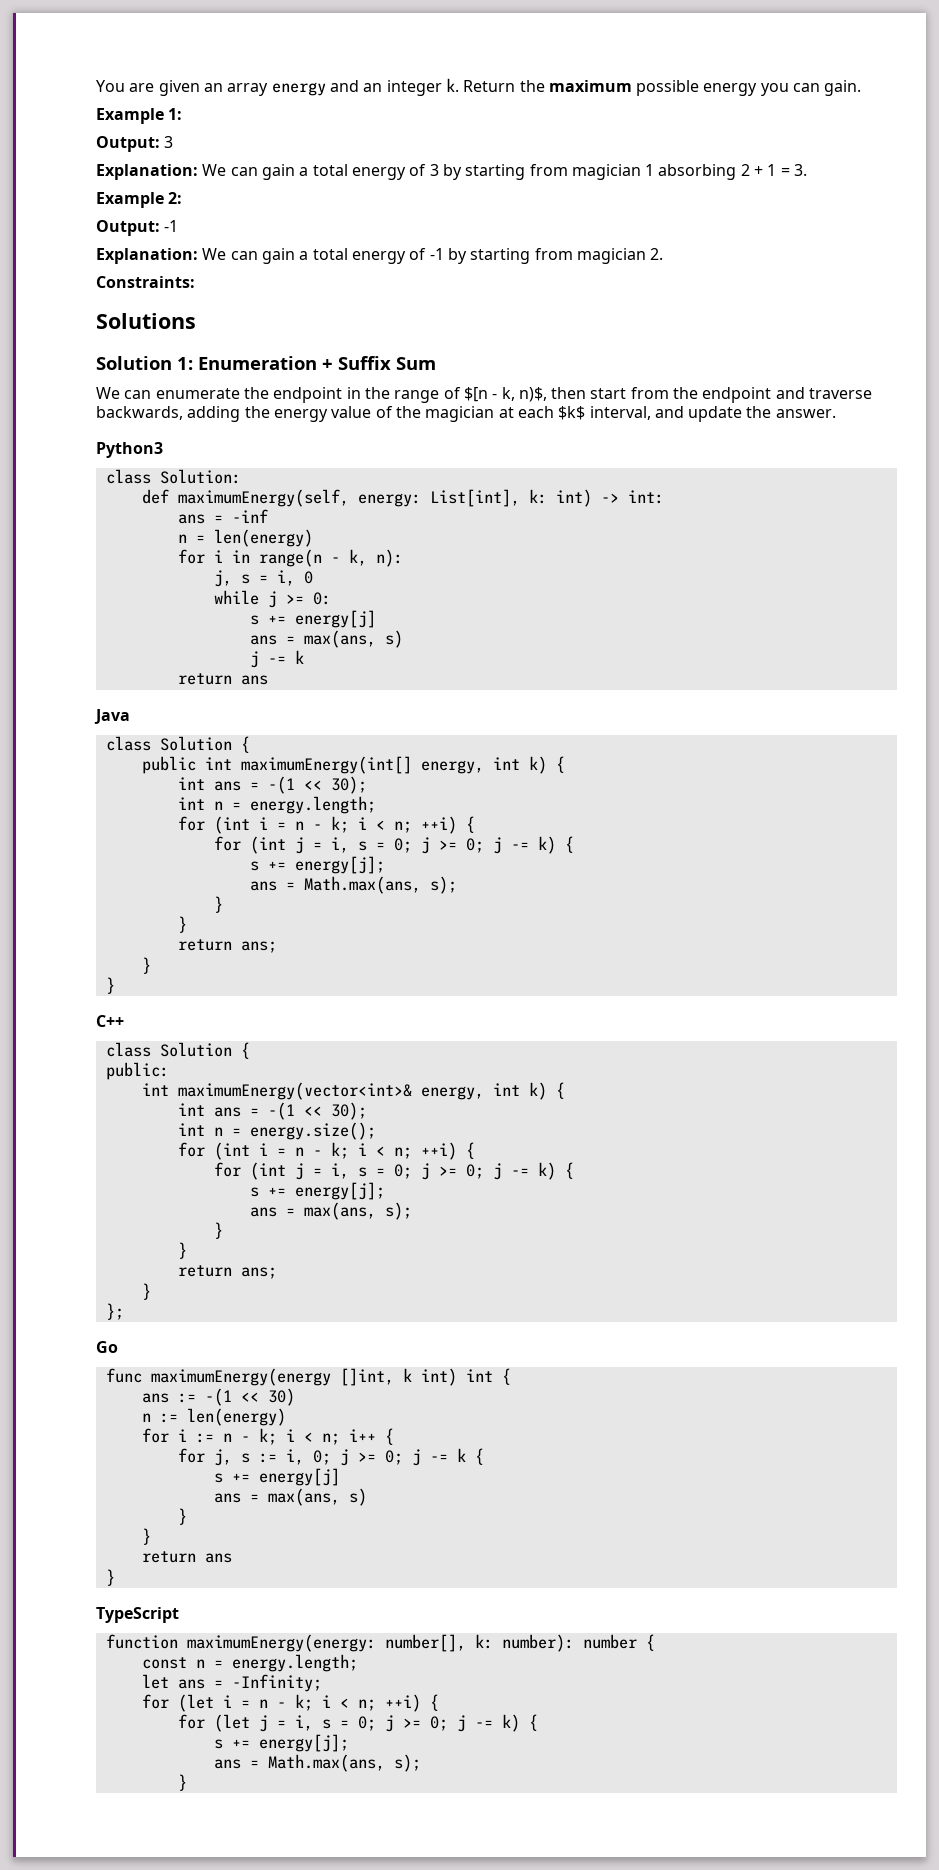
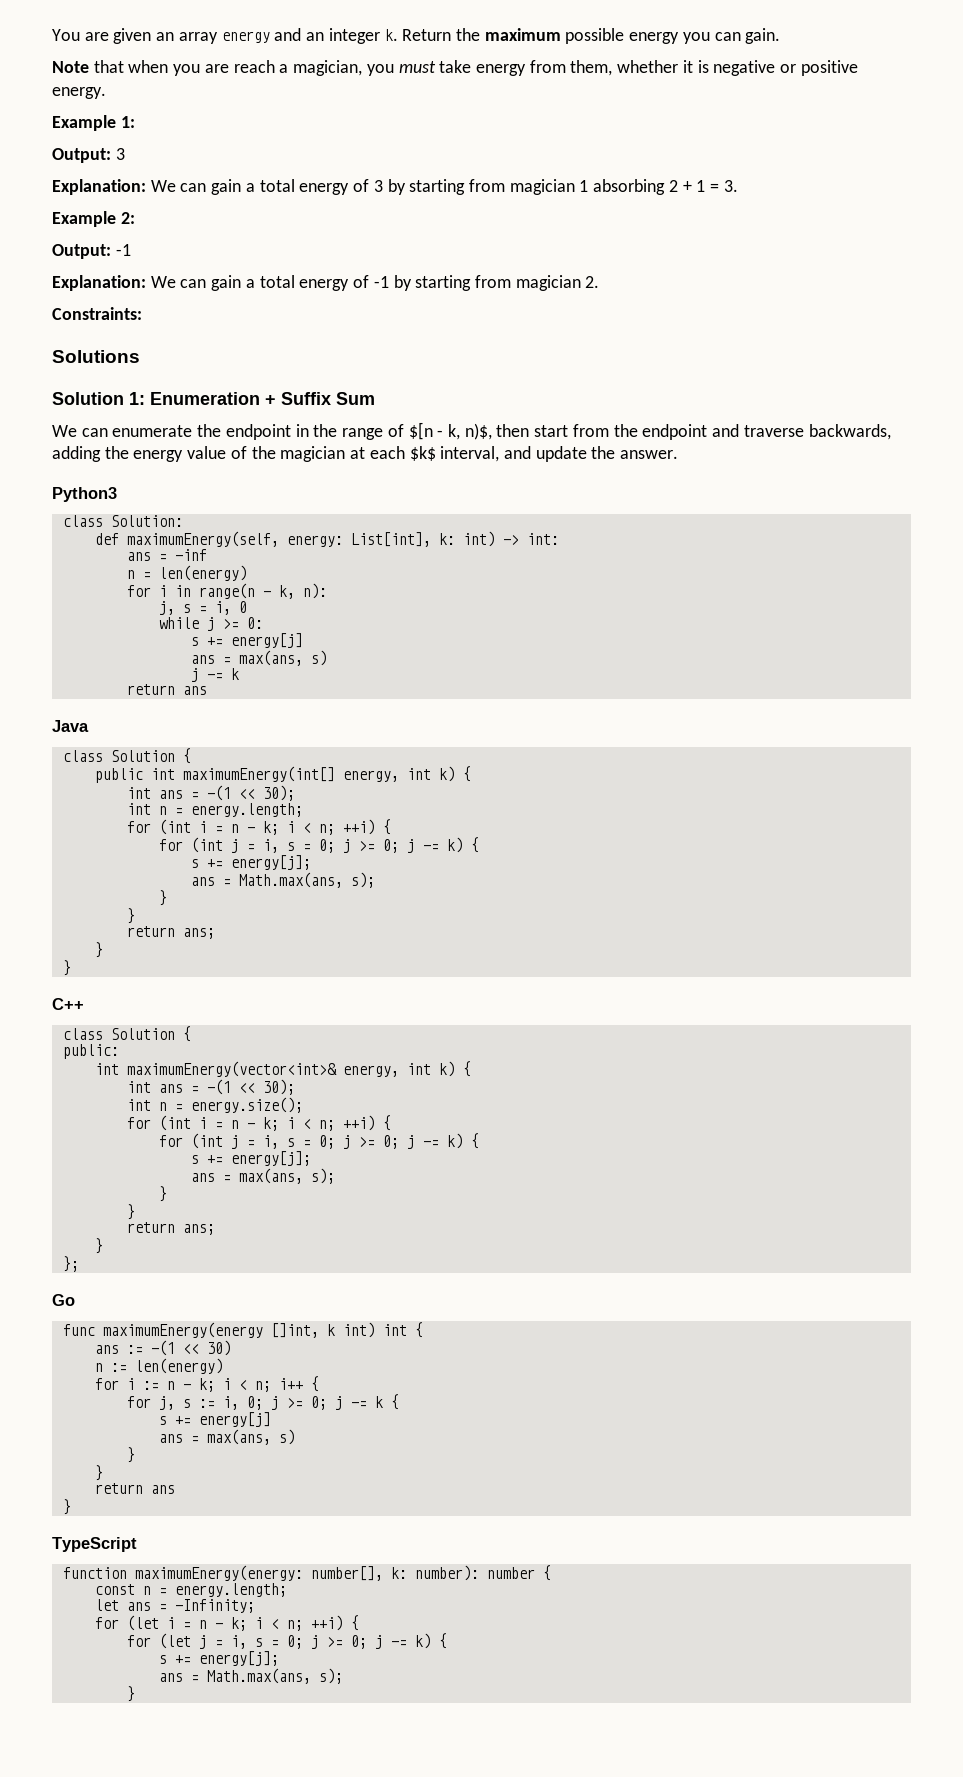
(862, 88) none -> [52,60,858,76] [52,87,106,99] // Note that when you are reach a magician, you must take energy from them, whether it is negative or positive energy.

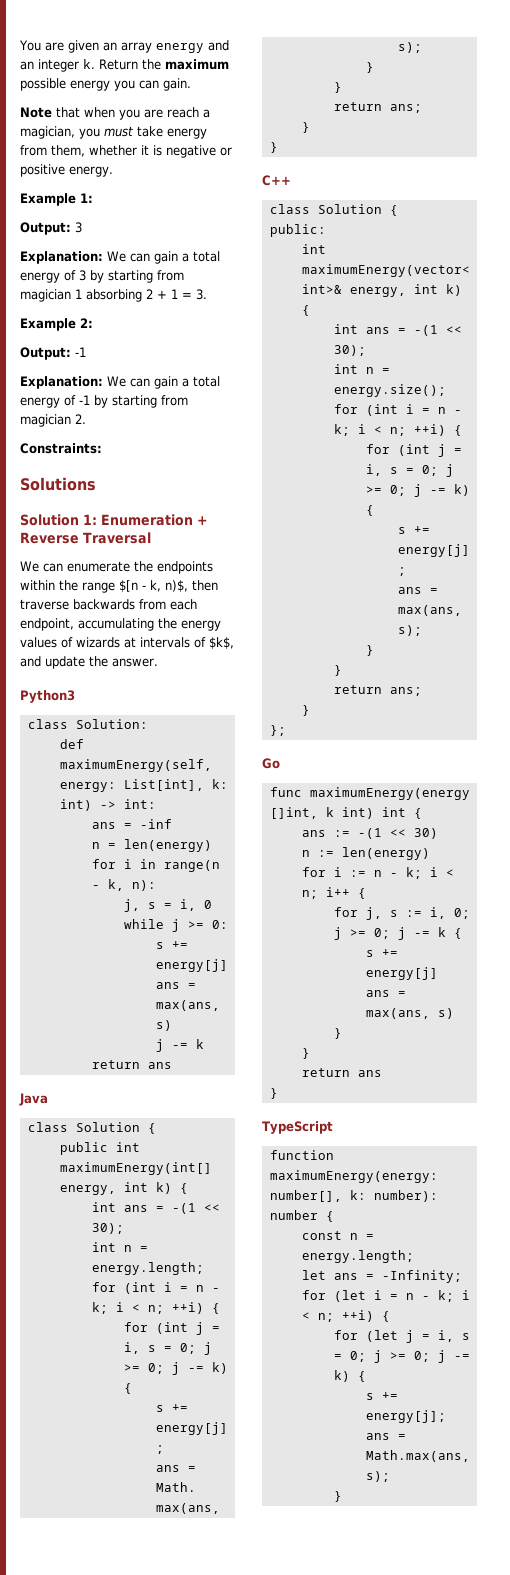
[281,392,375,405] Suffix Sum -> [20,532,151,544] Reverse Traversal
[225,424,309,440] endpoint in -> [157,561,213,574] [20,580,55,590] endpoints within
[387,424,404,437] of -> (115, 587) none
[534,424,891,440] [52,446,500,462] start from the endpoint and traverse backwards, adding the energy value of the magician at each $k$ interval, -> [20,599,197,610] [20,618,221,631] [20,637,234,649] traverse backwards from each endpoint, accumulating the energy values of wizards at intervals of $k$,

